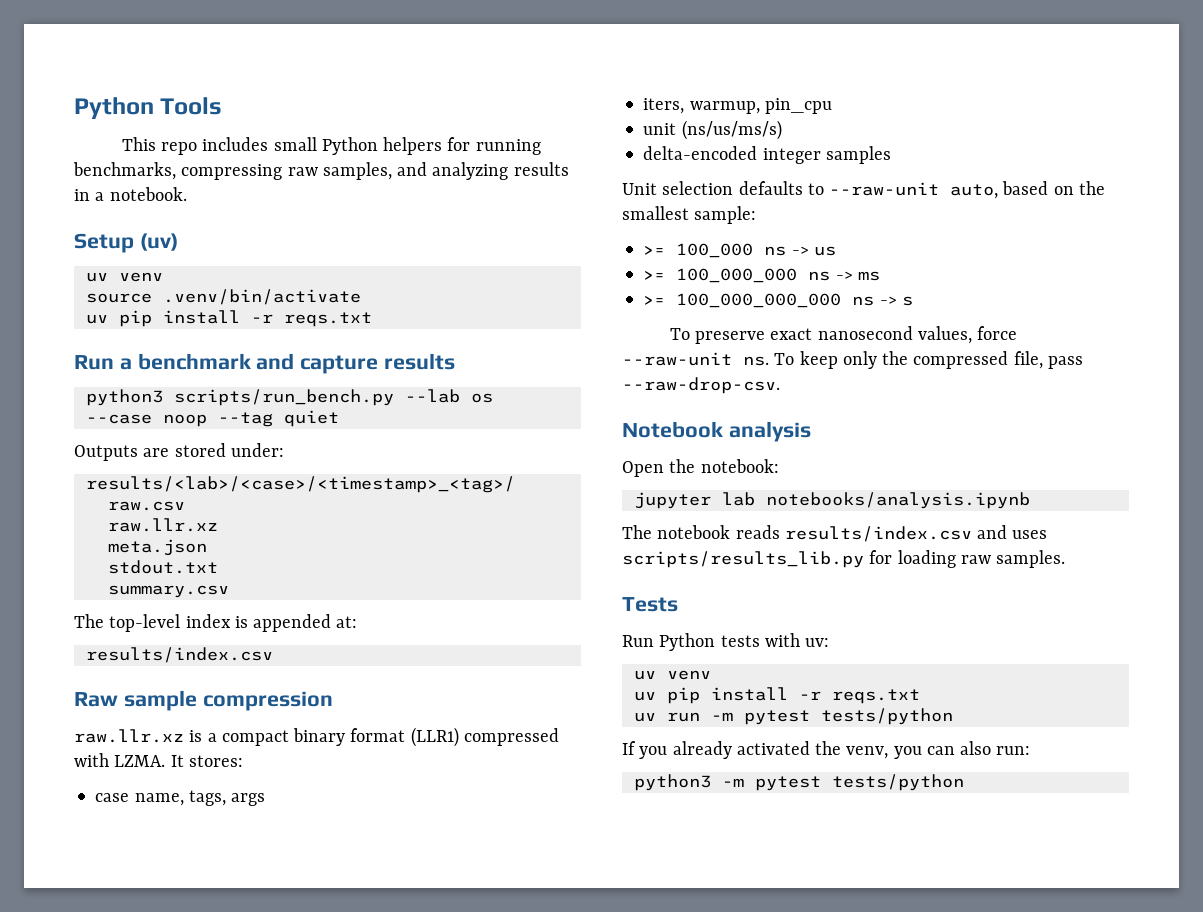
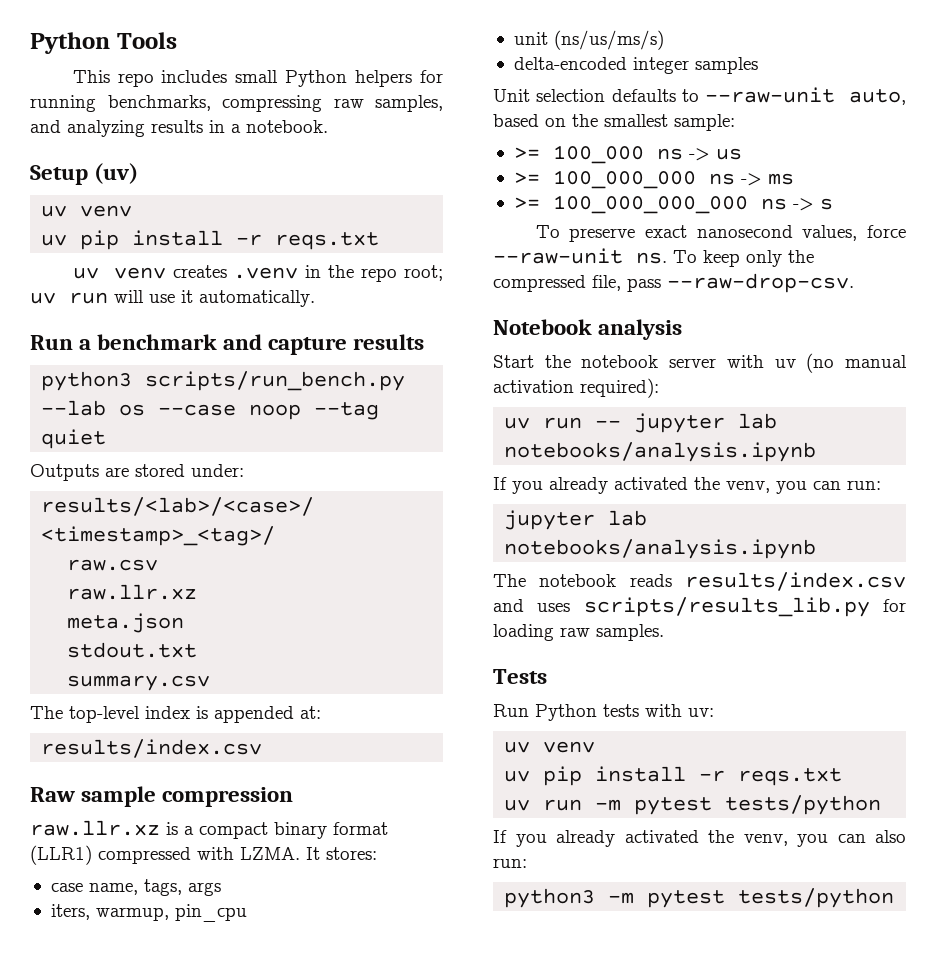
[85,289,361,305] [85,310,372,327] // source .venv/bin/activate // uv pip install -r reqs.txt -> [41,230,380,250] [72,265,444,282] [30,290,315,307] // uv pip install -r reqs.txt // uv venv creates .venv in the repo root; uv run will use it automatically.
[622,459,779,477] Open the notebook: -> [493,353,907,373] [493,378,659,398] [504,413,778,433] [504,442,817,462] [493,477,881,494] Start the notebook server with uv (no manual activation required): // uv run -- jupyter lab notebooks/analysis.ipynb // If you already activated the venv, you can run:

